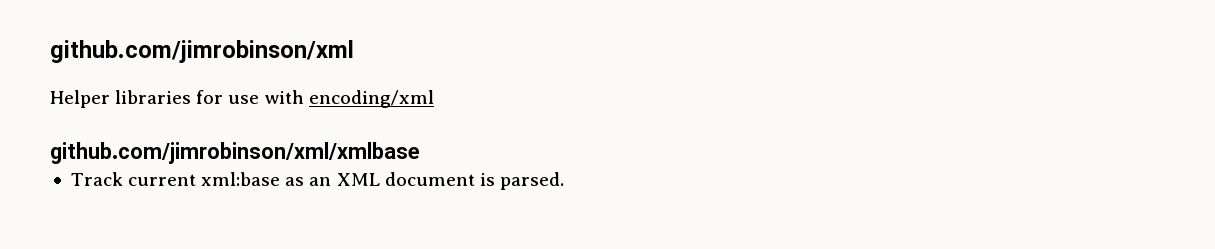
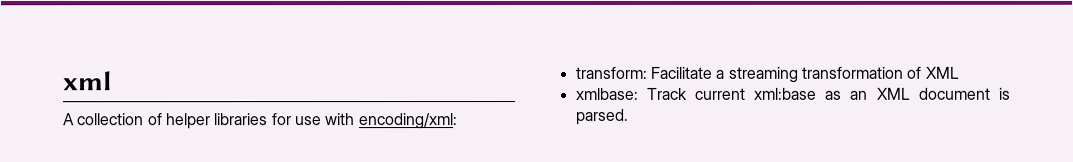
[50,40,354,63] [50,90,434,108] [50,142,420,164] github.com/jimrobinson/xml // Helper libraries for use with encoding/xml // github.com/jimrobinson/xml/xmlbase // -> [62,71,113,91] [63,113,458,130] [574,66,959,83] [575,87,639,100] xml // A collection of helper libraries for use with encoding/xml: // transform: Facilitate a streaming transformation of XML // xmlbase:

